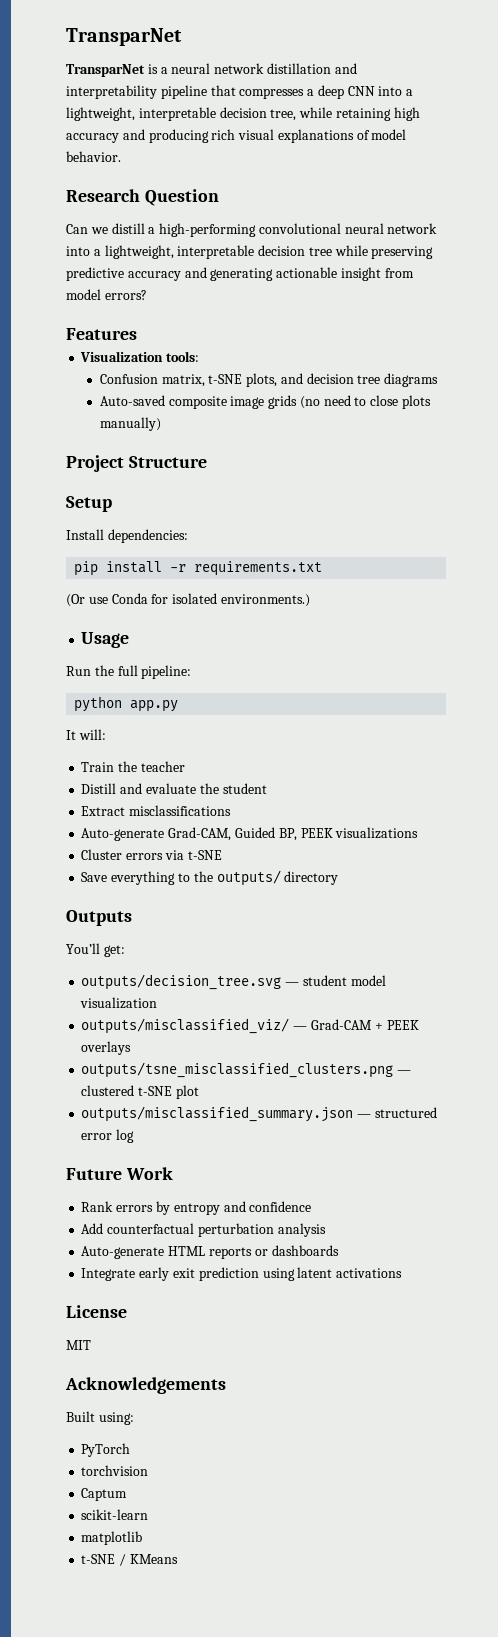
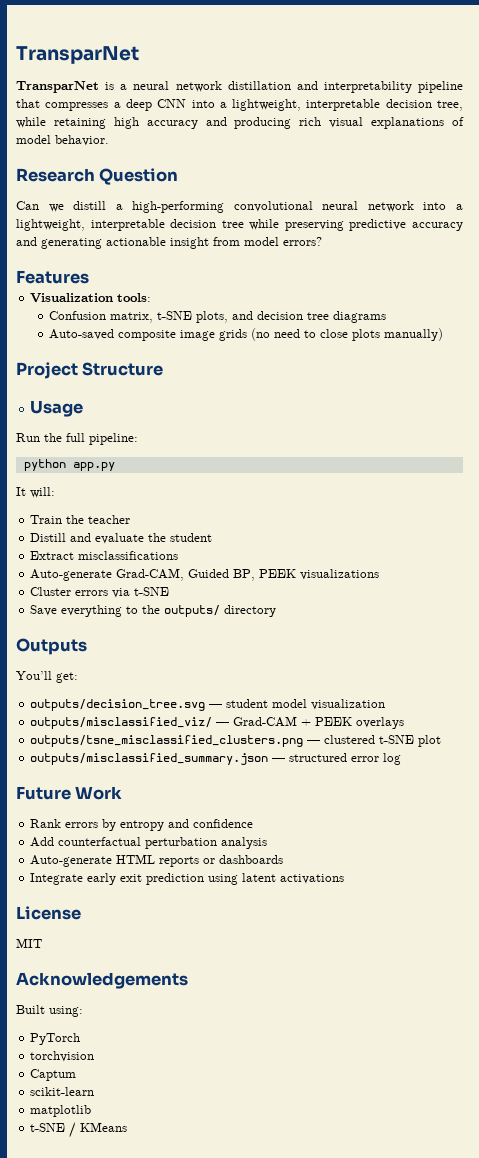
[66,496,112,512] [66,529,188,543] [74,561,323,576] [66,593,310,607] // Setup // Install dependencies: // pip install -r requirements.txt // (Or use Conda for isolated environments.) -> (164, 369) none

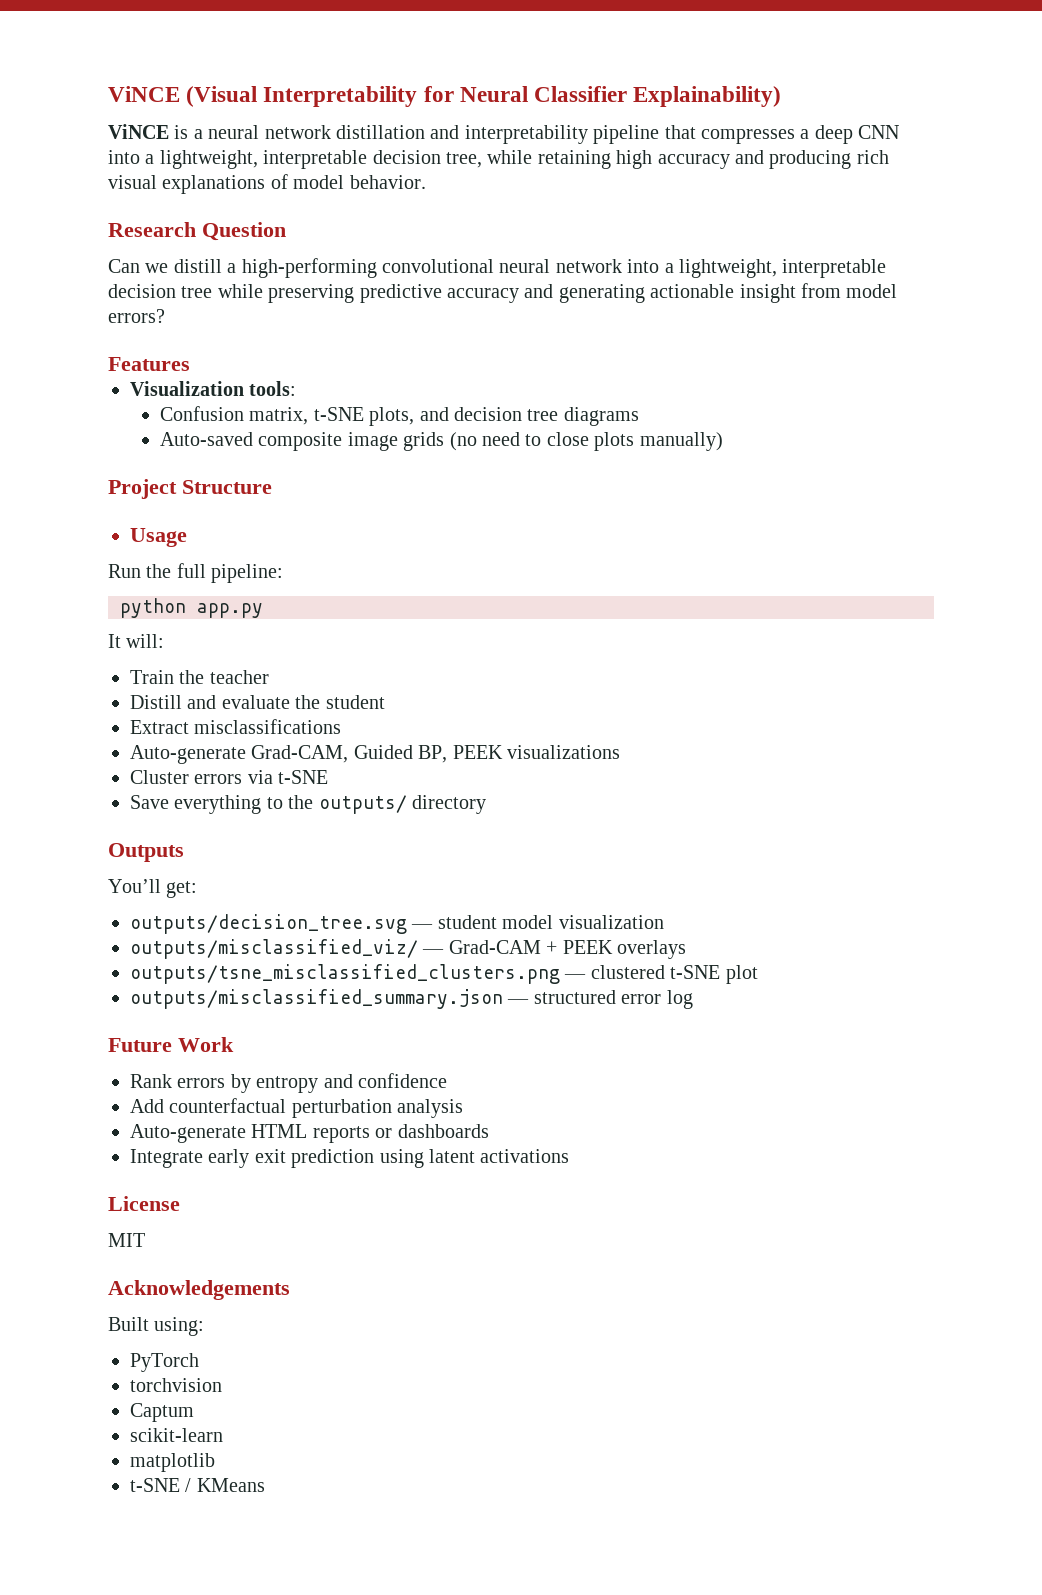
[16,46,139,64] [16,81,99,93] TransparNet // TransparNet -> [108,86,782,107] [108,124,169,139] ViNCE (Visual Interpretability for Neural Classifier Explainability) // ViNCE

